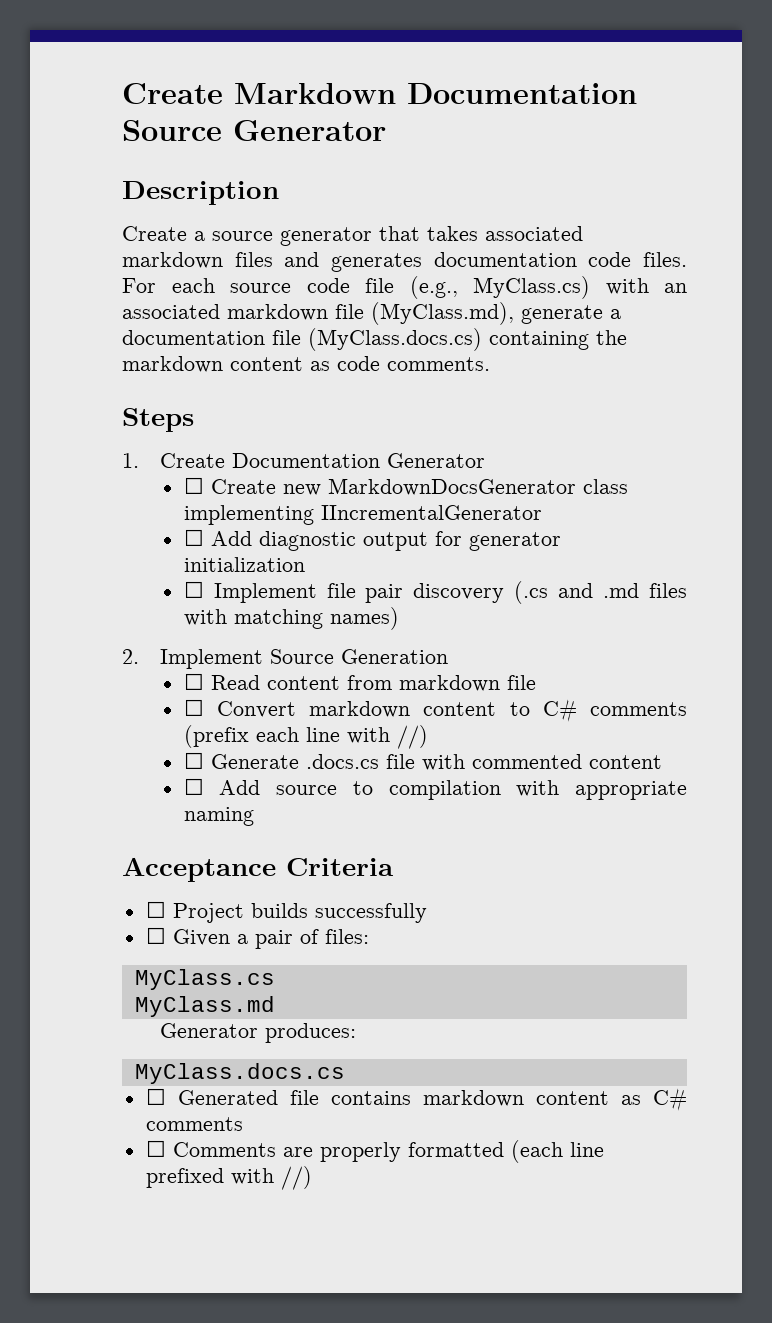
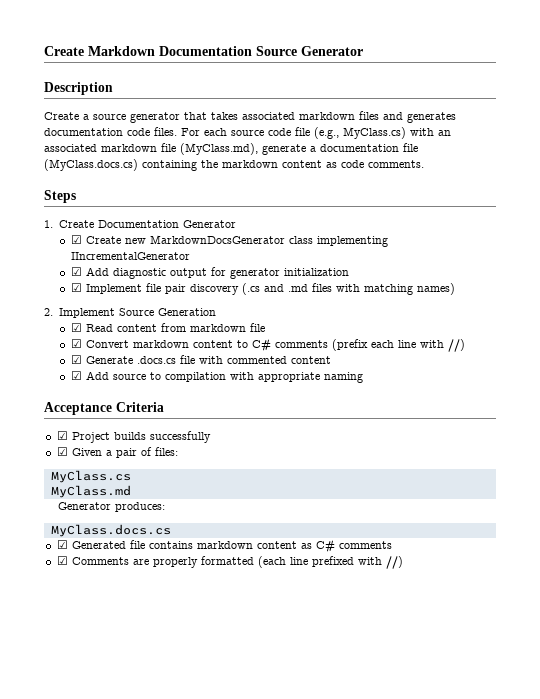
[183,477,204,494] ☐ -> [70,235,82,244] ☑
[183,529,204,546] ☐ -> [70,267,82,276] ☑
[183,581,204,598] ☐ -> [70,283,82,292] ☑
[183,673,204,690] ☐ -> [70,323,82,332] ☑
[183,699,204,716] ☐ -> [70,339,82,348] ☑
[183,752,204,769] ☐ -> [70,355,82,364] ☑
[183,778,204,795] ☐ -> [70,371,82,380] ☑
[145,901,166,918] ☐ -> [56,431,68,440] ☑
[145,927,166,944] ☐ -> [56,447,68,456] ☑
[145,1088,166,1105] ☐ -> [56,540,68,549] ☑
[145,1140,166,1157] ☐ -> [56,556,68,565] ☑

